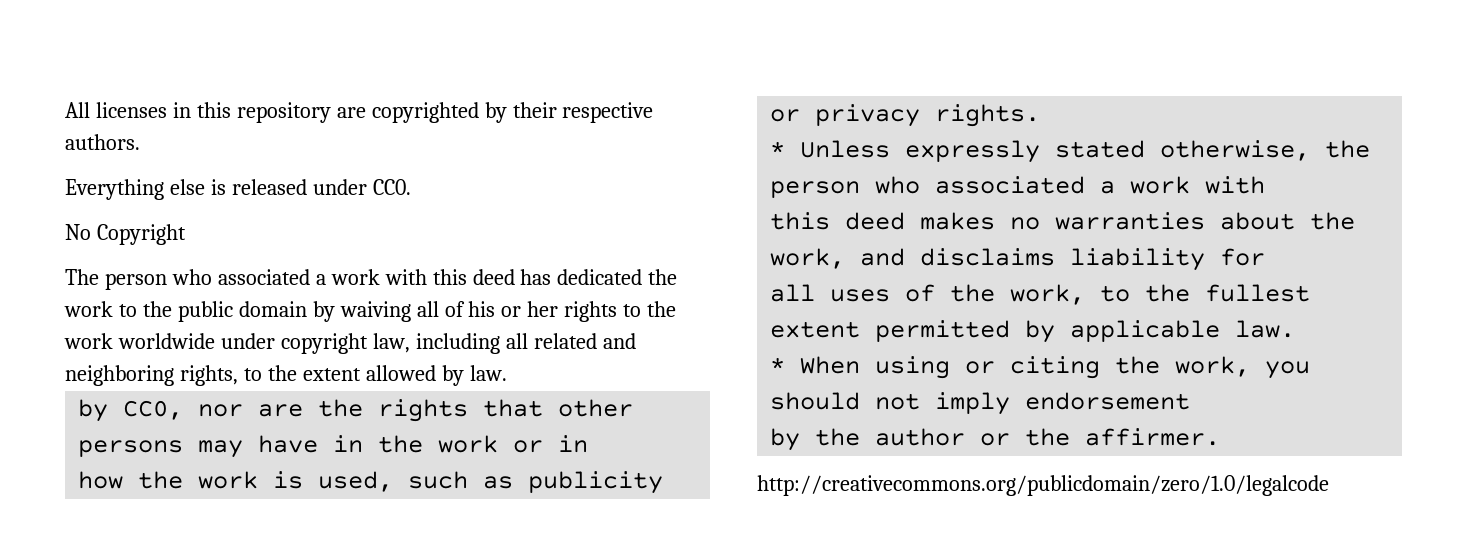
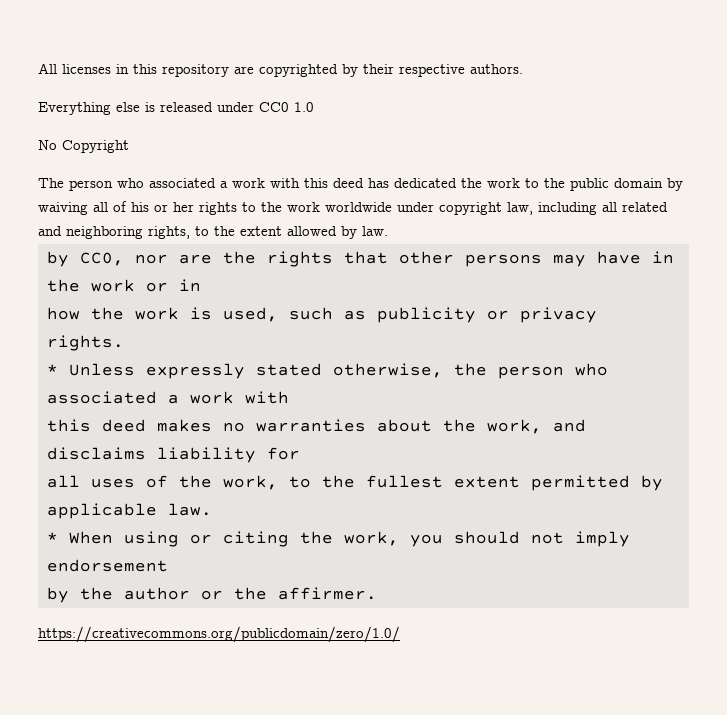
[372,179,411,195] CC0. -> [259,102,314,112] CC0 1.0
[757,475,1329,496] http://creativecommons.org/publicdomain/zero/1.0/legalcode -> [38,626,400,643] https://creativecommons.org/publicdomain/zero/1.0/

